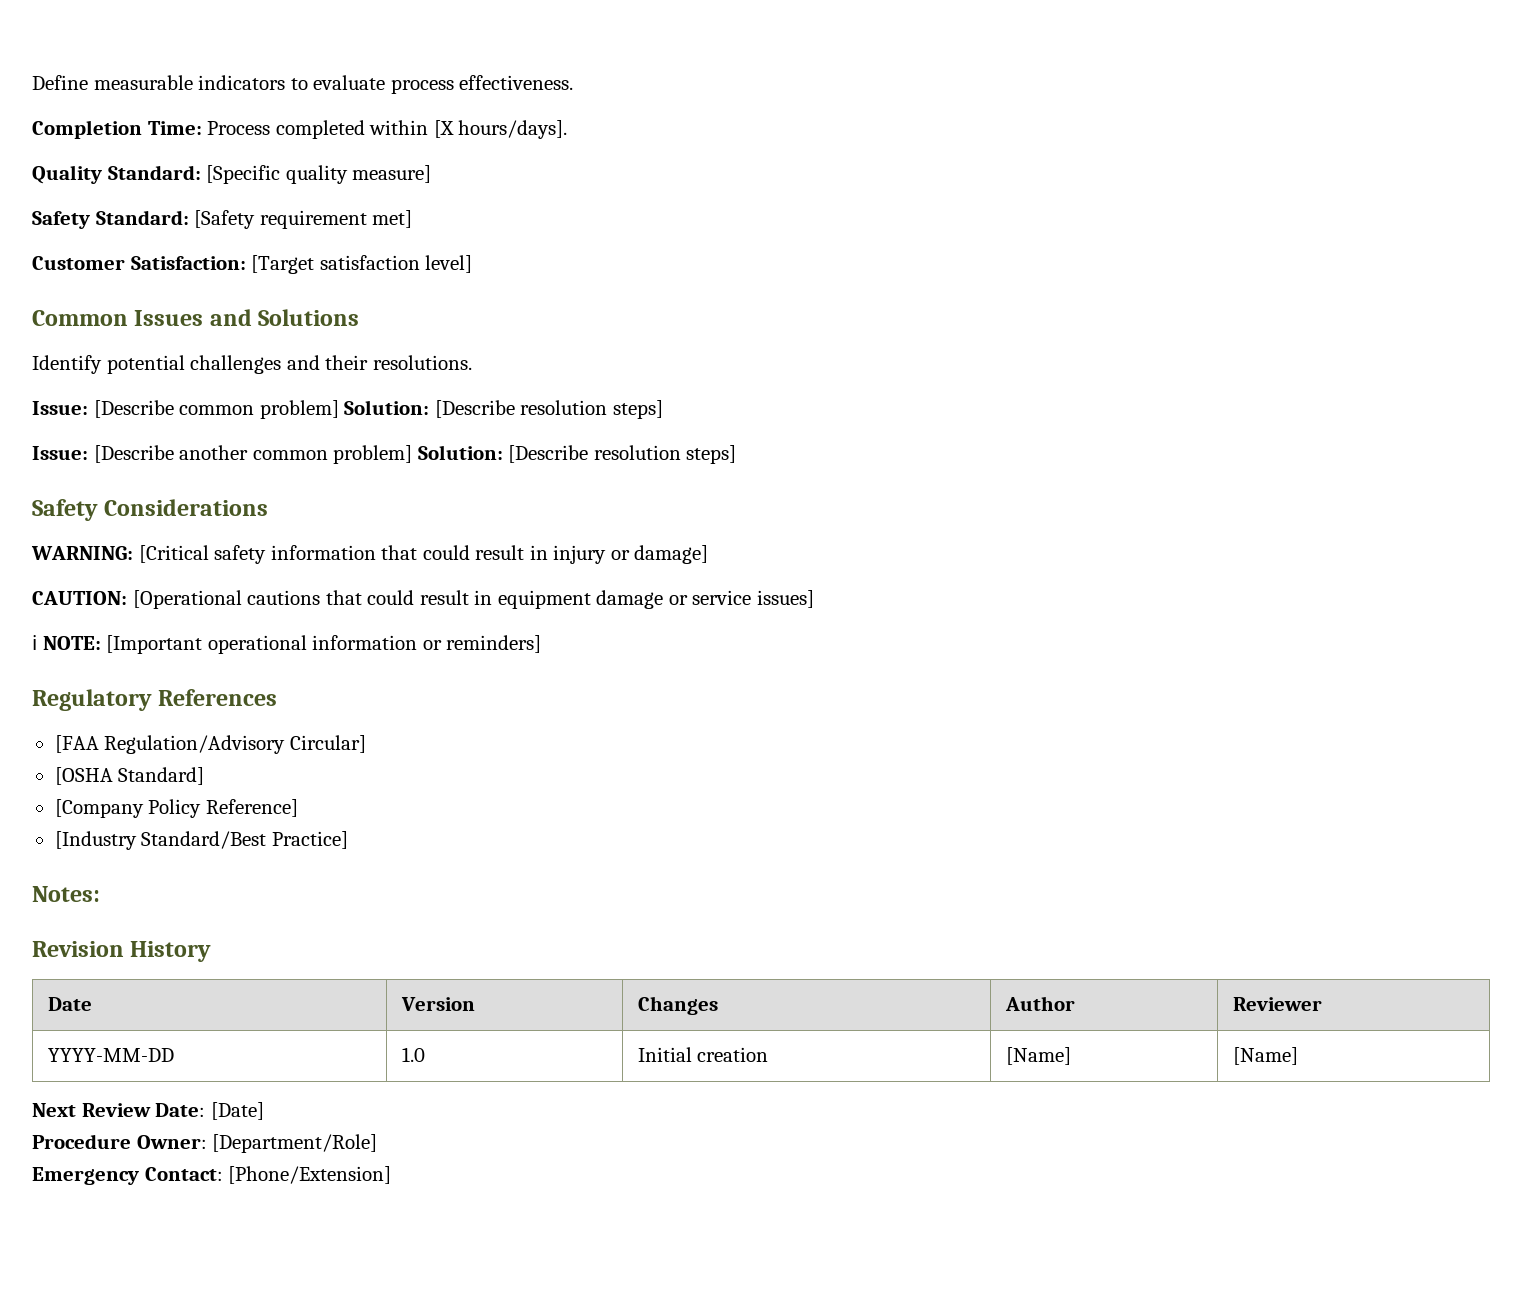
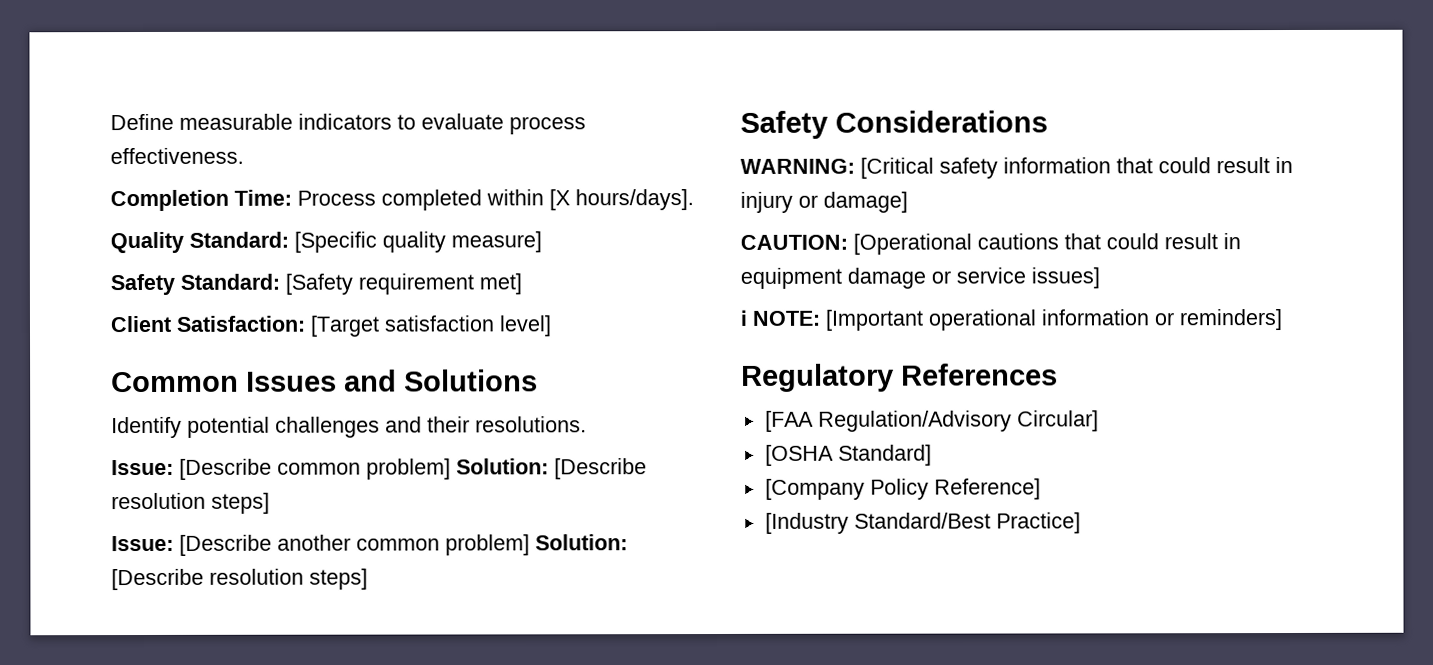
[32,256,125,270] Customer -> [110,315,171,333] Client
[32,886,100,902] [32,941,212,962] [47,997,92,1011] [400,997,475,1011] [637,996,718,1015] [1004,996,1075,1011] [1232,997,1322,1011] [47,1048,174,1062] [401,1047,425,1062] [637,1047,769,1062] [1005,1047,1071,1065] [1232,1047,1298,1065] [32,1102,264,1120] [32,1134,378,1153] [32,1166,392,1185] // Notes: // Revision History // Date | Version | Changes | Author | Reviewer // YYYY-MM-DD | 1.0 | Initial creation | [Name] | [Name] // Next Review Date: [Date] // Procedure Owner: [Department/Role] // Emergency Contact: [Phone/Extension] -> (1081, 523) none

